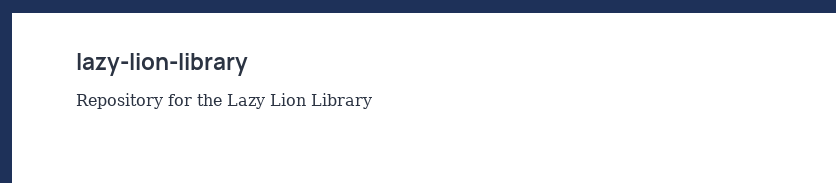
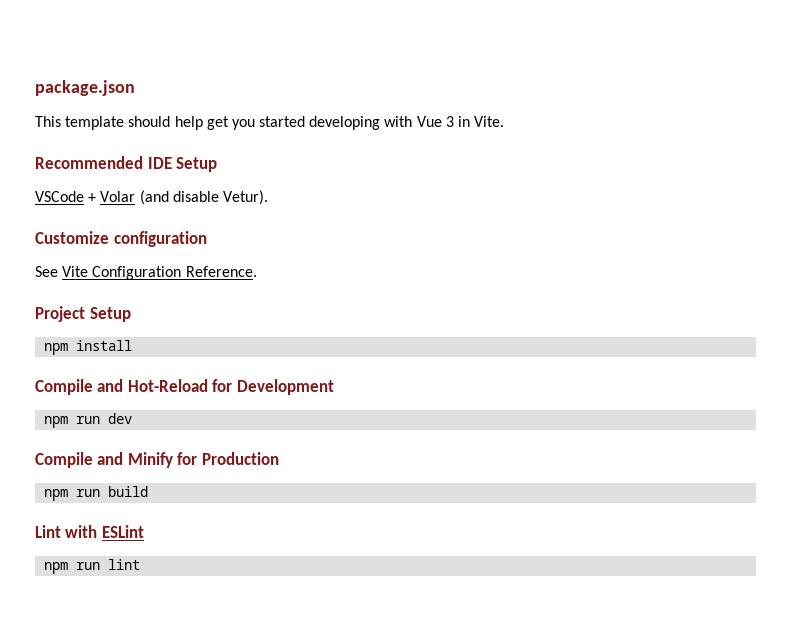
[76,53,248,76] [76,93,372,109] lazy-lion-library // Repository for the Lazy Lion Library -> [35,80,135,96] [35,116,505,130] [35,156,218,172] [35,190,268,205] [35,231,207,247] [35,266,257,280] [35,306,131,322] [44,340,133,355] [35,379,334,395] [44,413,133,428] [35,452,279,468] [44,486,149,501] [35,525,144,538] [44,559,141,574] package.json // This template should help get you started developing with Vue 3 in Vite. // Recommended IDE Setup // VSCode + Volar (and disable Vetur). // Customize configuration // See Vite Configuration Reference. // Project Setup // npm install // Compile and Hot-Reload for Development // npm run dev // Compile and Minify for Production // npm run build // Lint with ESLint // npm run lint

